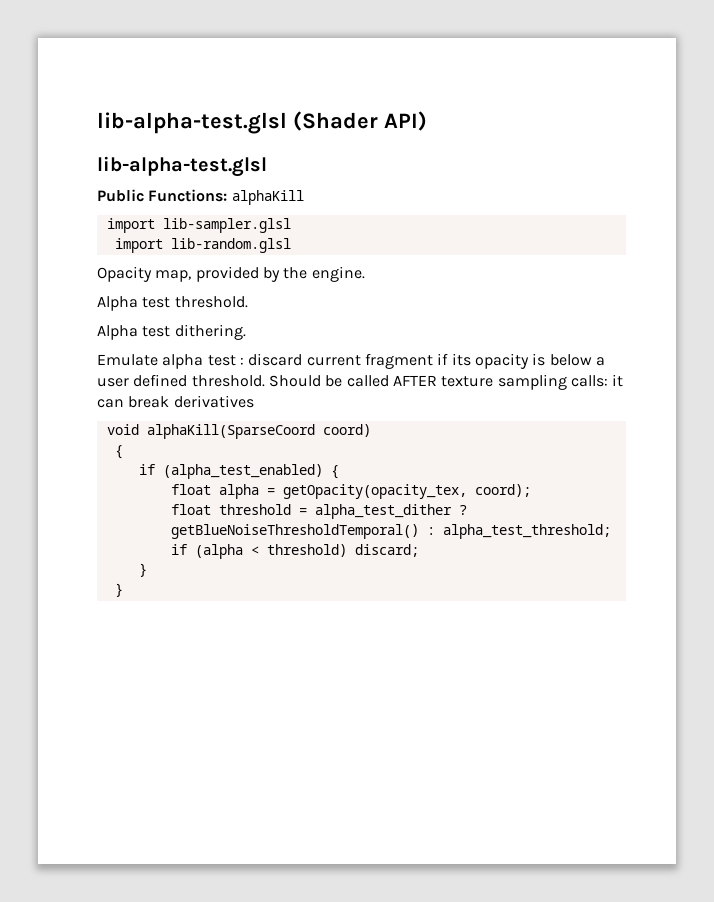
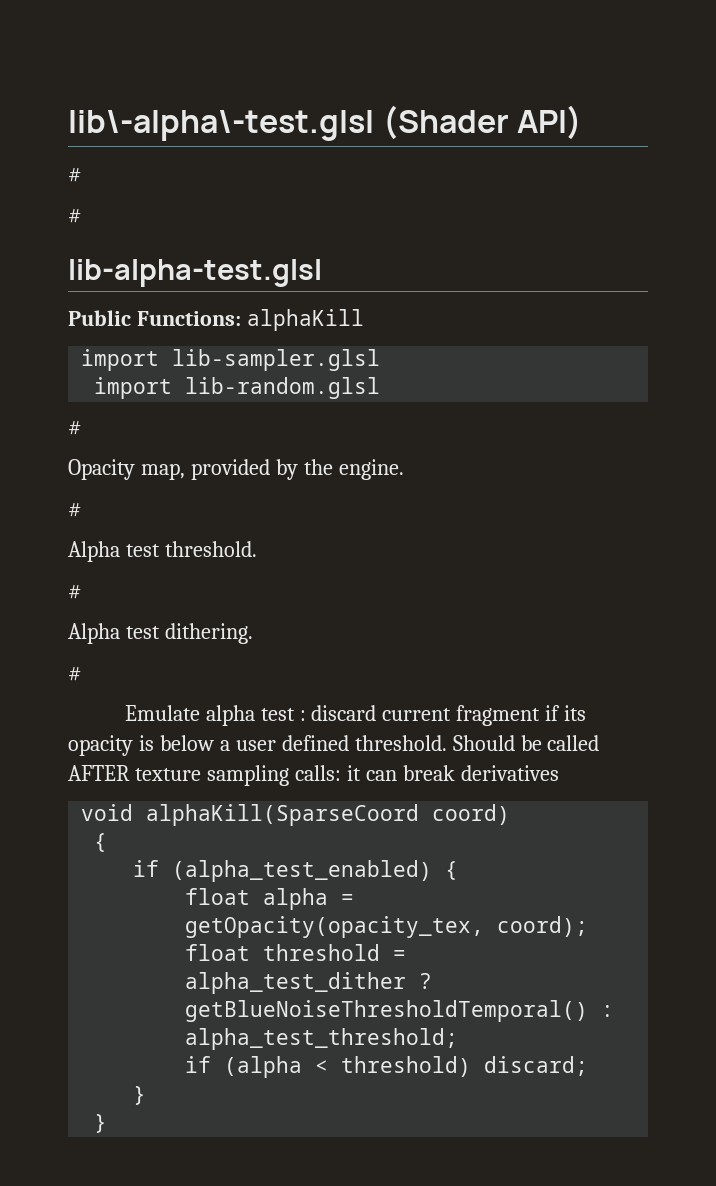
[97,112,287,134] lib-alpha-test.glsl -> [68,110,374,141] lib\-alpha\-test.glsl
(427, 121) none -> [68,167,82,182] [68,208,82,223] // # // #
(291, 245) none -> [68,420,82,435] // #
(365, 274) none -> [68,502,82,517] // #
(248, 302) none -> [68,584,82,599] // #
(246, 332) none -> [68,666,82,681] // #

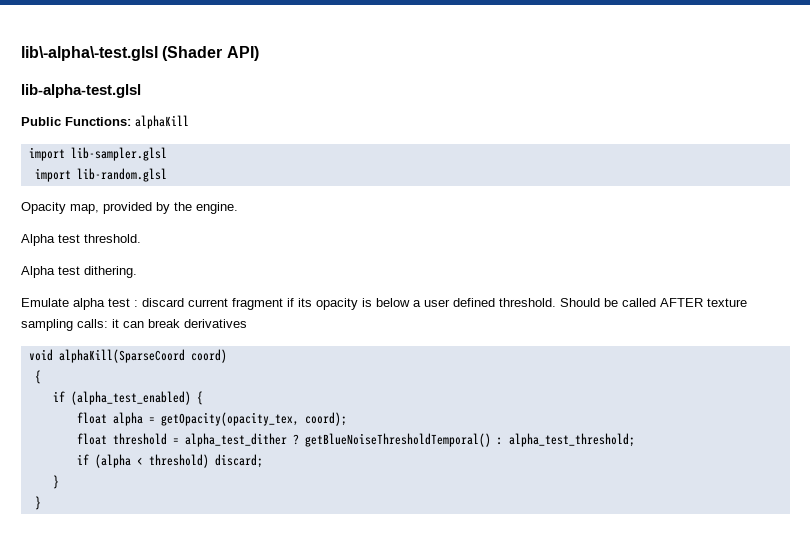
[68,167,82,182] [68,208,82,223] // # // # -> (259, 53) none
[68,420,82,435] // # -> (167, 175) none
[68,502,82,517] // # -> (238, 208) none
[68,584,82,599] // # -> (141, 238) none
[68,666,82,681] // # -> (137, 272) none

